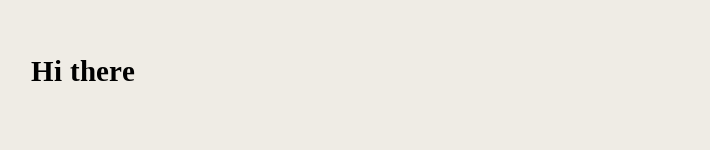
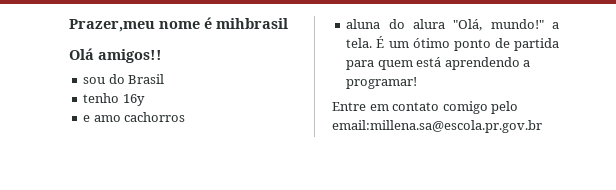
[31,60,135,81] Hi there -> [69,17,288,32] [69,48,162,63] [83,74,165,84] [83,93,145,106] [83,112,186,122] [346,19,559,31] [346,36,559,51] [346,57,531,70] [346,77,418,89] [332,101,519,114] [332,120,542,133] Prazer,meu nome é mihbrasil // Olá amigos!! // sou do Brasil // tenho 16y // e amo cachorros // aluna do alura "Olá, mundo!" a tela. É um ótimo ponto de partida para quem está aprendendo a programar! // Entre em contato comigo pelo email:millena.sa@escola.pr.gov.br

